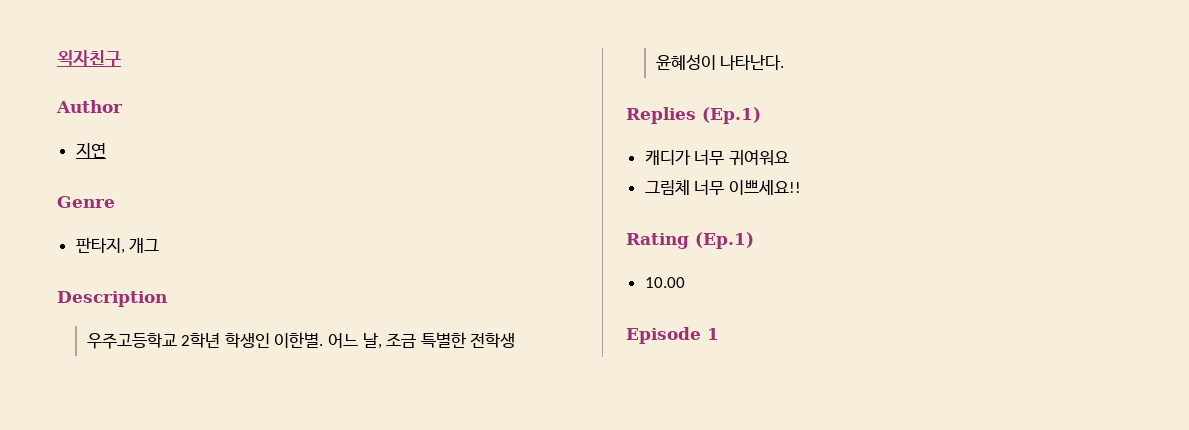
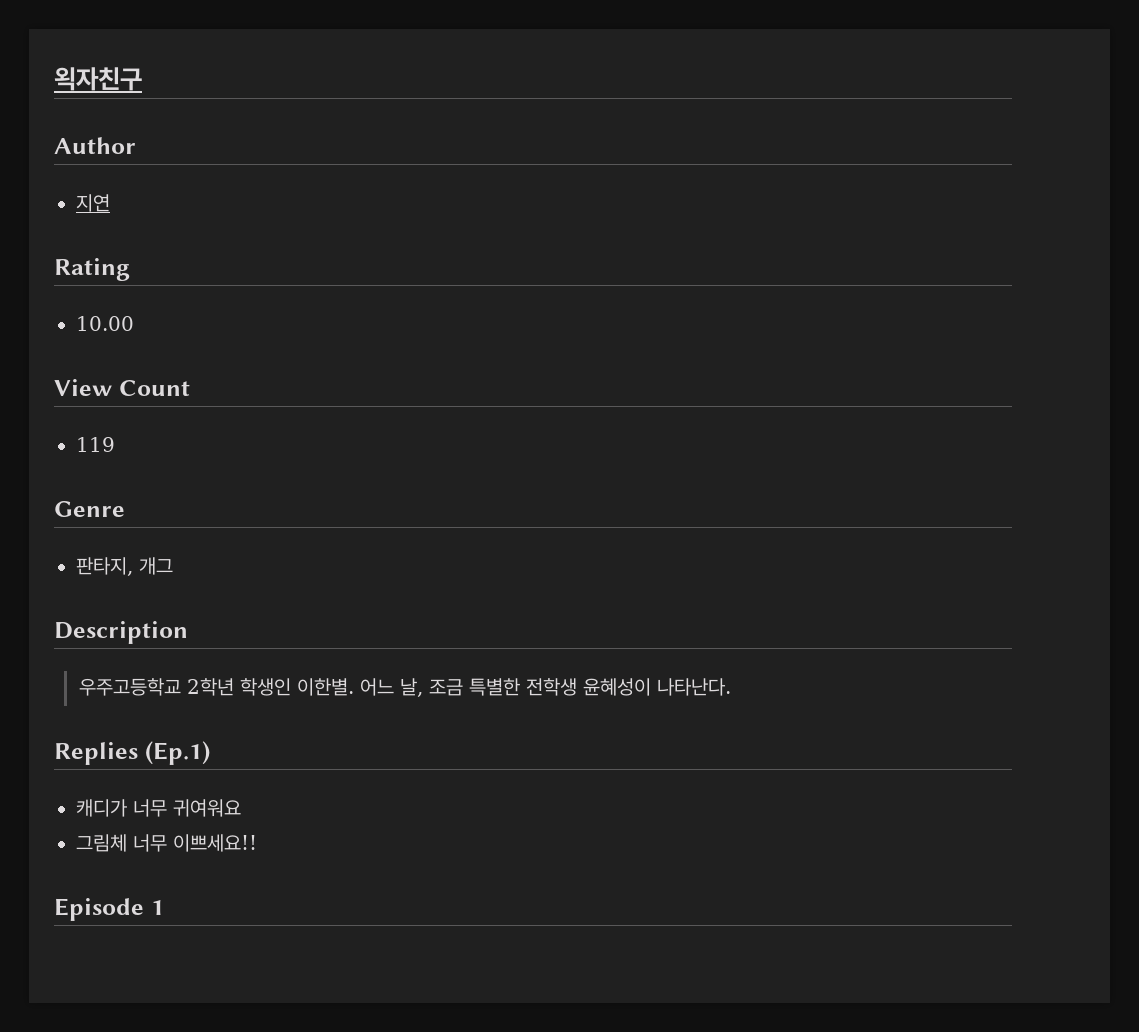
(106, 150) none -> [54,258,130,281] [76,316,134,331] [54,379,190,396] [76,437,115,452] // Rating // 10.00 // View Count // 119
[626,232,754,249] [644,277,685,288] // Rating (Ep.1) // 10.00 -> (257, 843) none

